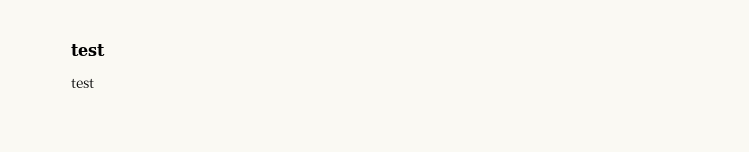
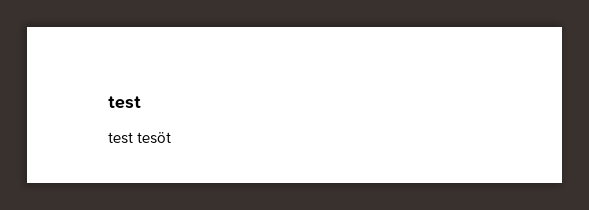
(94, 83) none -> [137,132,172,144] tesöt

